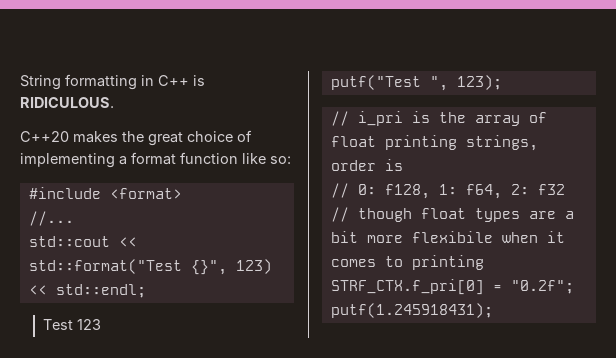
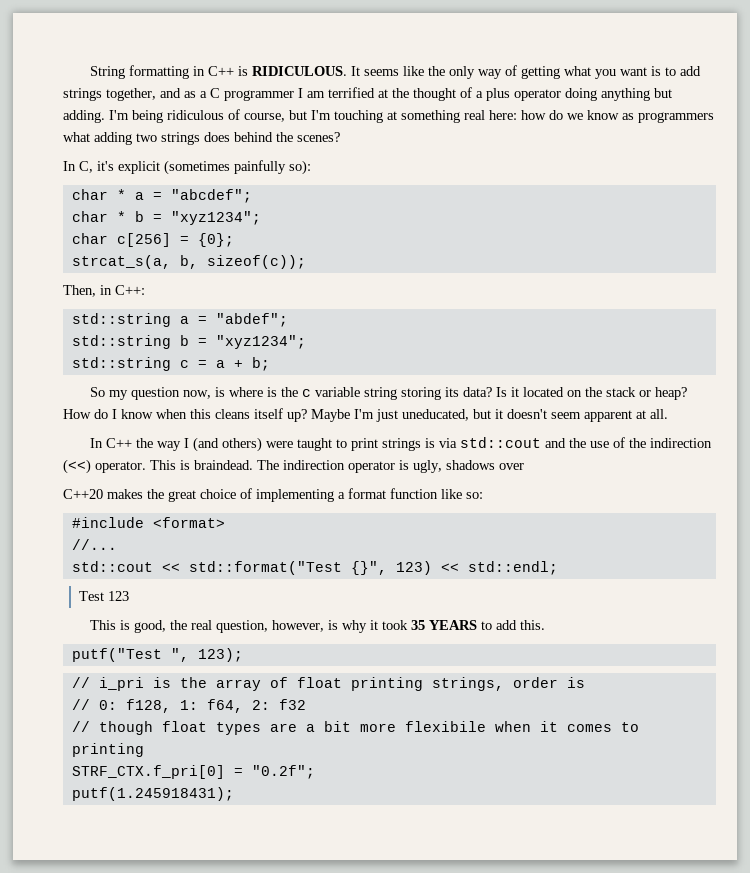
(114, 102) none -> [351,65,702,79] [63,87,672,101] [63,109,714,123] [63,132,340,145] [63,160,311,175] [71,189,252,203] [71,211,261,225] [71,233,234,247] [71,255,306,269] [63,285,145,297] [71,313,288,327] [71,335,306,349] [71,357,270,371] [90,387,688,400] [63,408,668,422] [90,437,713,452] [63,459,524,474] It seems like the only way of getting what you want is to add strings together, and as a C programmer I am terrified at the thought of a plus operator doing anything but adding. I'm being ridiculous of course, but I'm touching at something real here: how do we know as programmers what adding two strings does behind the scenes? // In C, it's explicit (sometimes painfully so): // char * a = "abcdef"; // char * b = "xyz1234"; // char c[256] = {0}; // strcat_s(a, b, sizeof(c)); // Then, in C++: // std::string a = "abdef"; // std::string b = "xyz1234"; // std::string c = a + b; // So my question now, is where is the c variable string storing its data? Is it located on the stack or heap? How do I know when this cleans itself up? Maybe I'm just uneducated, but it doesn't seem apparent at all. // In C++ the way I (and others) were taught to print strings is via std::cout and the use of the indirection (<<) operator. This is braindead. The indirection operator is ugly, shadows over
(101, 324) none -> [90,620,546,633] // This is good, the real question, however, is why it took 35 YEARS to add this.

